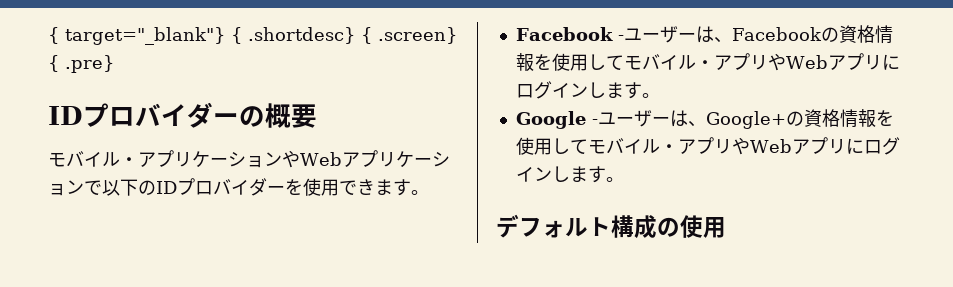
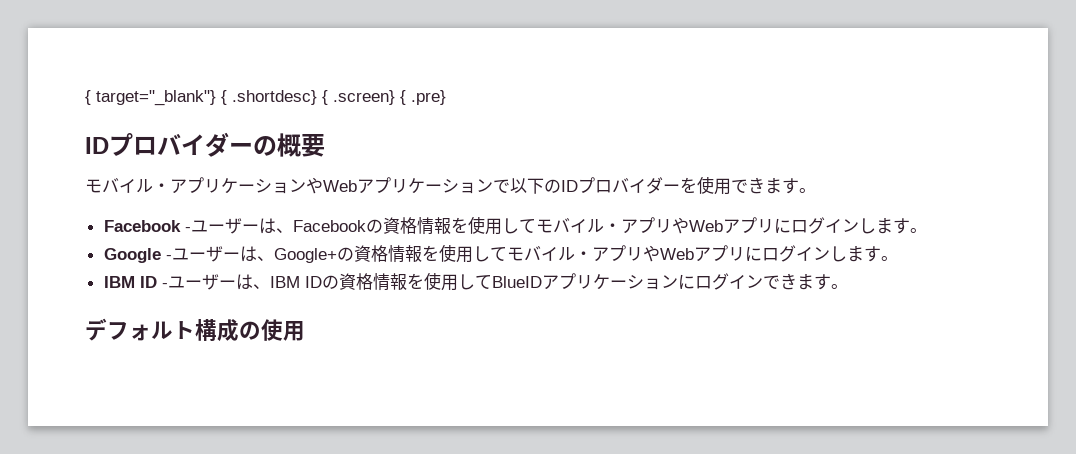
(624, 179) none -> [103,272,848,291] // IBM ID -ユーザーは、IBM IDの資格情報を使用してBlueIDアプリケーションにログインできます。

